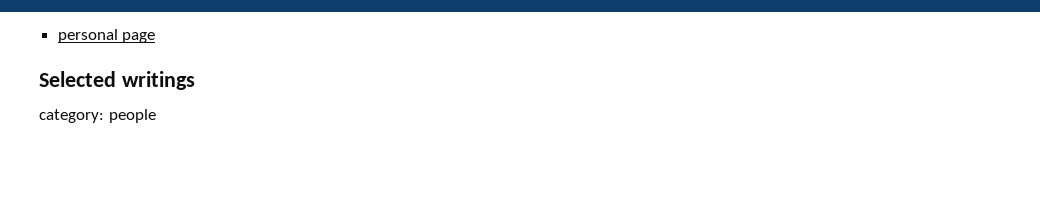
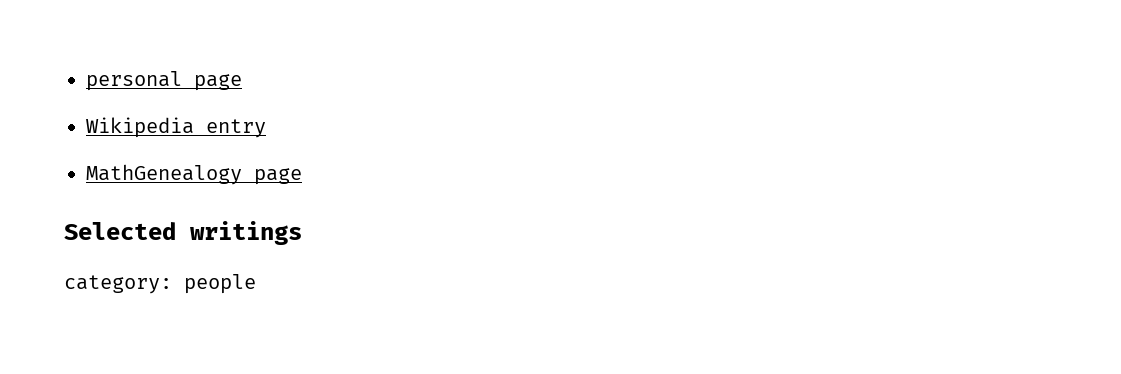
(156, 37) none -> [86,117,266,138] [86,164,302,185] // Wikipedia entry // MathGenealogy page

